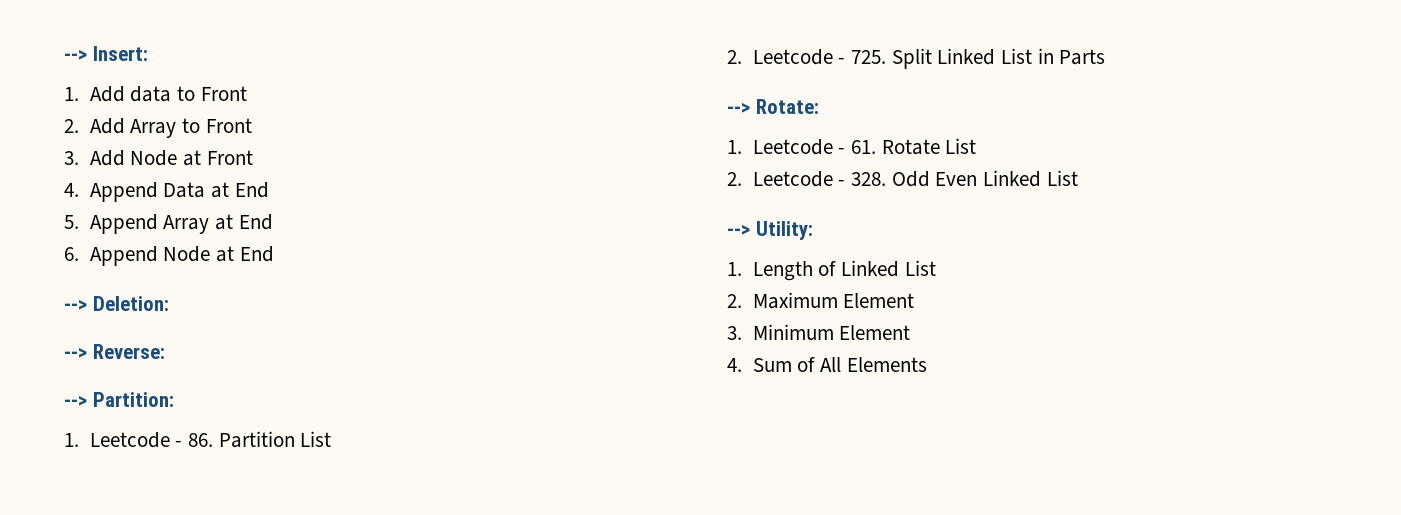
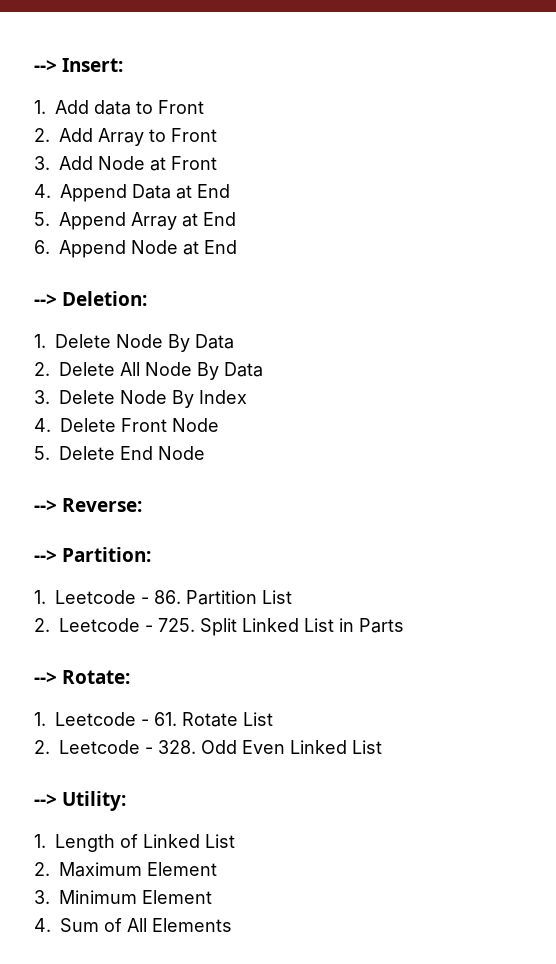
(169, 303) none -> [34,334,234,352] [34,362,263,380] [34,390,247,408] [34,418,219,432] [34,446,205,460] // 1. Delete Node By Data // 2. Delete All Node By Data // 3. Delete Node By Index // 4. Delete Front Node // 5. Delete End Node

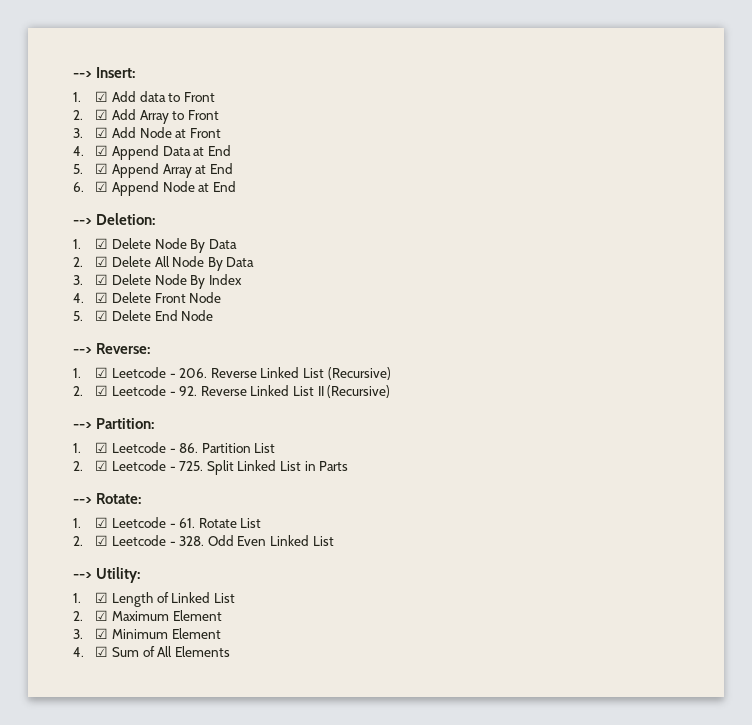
(46, 107) none -> [95,91,109,102] ☑
(50, 135) none -> [95,109,109,120] ☑
(50, 163) none -> [95,127,109,138] ☑
(51, 191) none -> [95,145,109,156] ☑
(50, 219) none -> [95,163,109,174] ☑
(50, 247) none -> [95,181,109,192] ☑
(46, 341) none -> [95,238,109,249] ☑
(50, 369) none -> [95,256,109,267] ☑
(50, 397) none -> [95,274,109,285] ☑
(51, 425) none -> [95,292,109,303] ☑
(50, 453) none -> [95,310,109,321] ☑
(143, 505) none -> [73,367,391,380] [73,385,391,398] // 1. ☑ Leetcode - 206. Reverse Linked List (Recursive) // 2. ☑ Leetcode - 92. Reverse Linked List II (Recursive)
(46, 597) none -> [95,442,109,453] ☑
(50, 625) none -> [95,460,109,471] ☑
(46, 719) none -> [95,517,109,528] ☑
(50, 747) none -> [95,535,109,546] ☑
(46, 841) none -> [95,592,109,603] ☑
(50, 869) none -> [95,610,109,621] ☑
(50, 897) none -> [95,628,109,639] ☑
(51, 925) none -> [95,646,109,657] ☑

